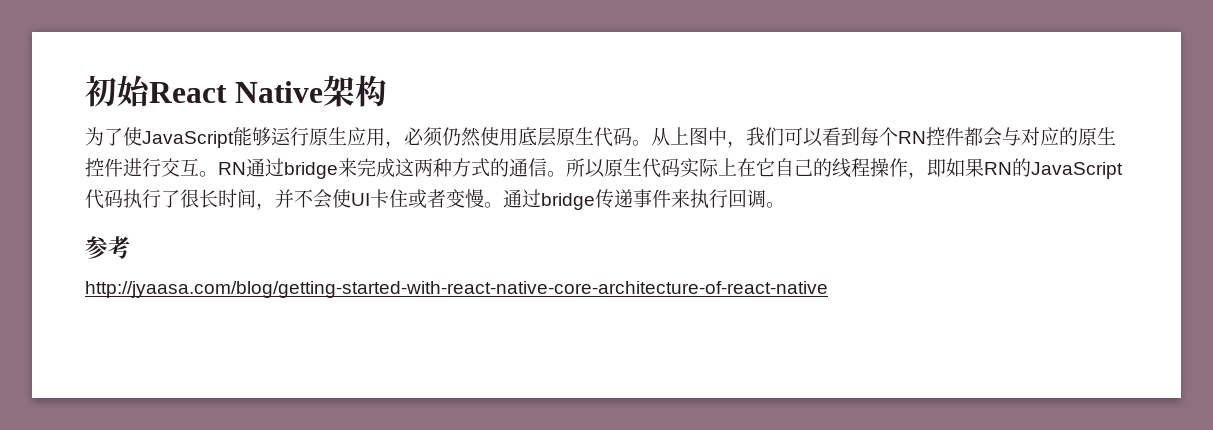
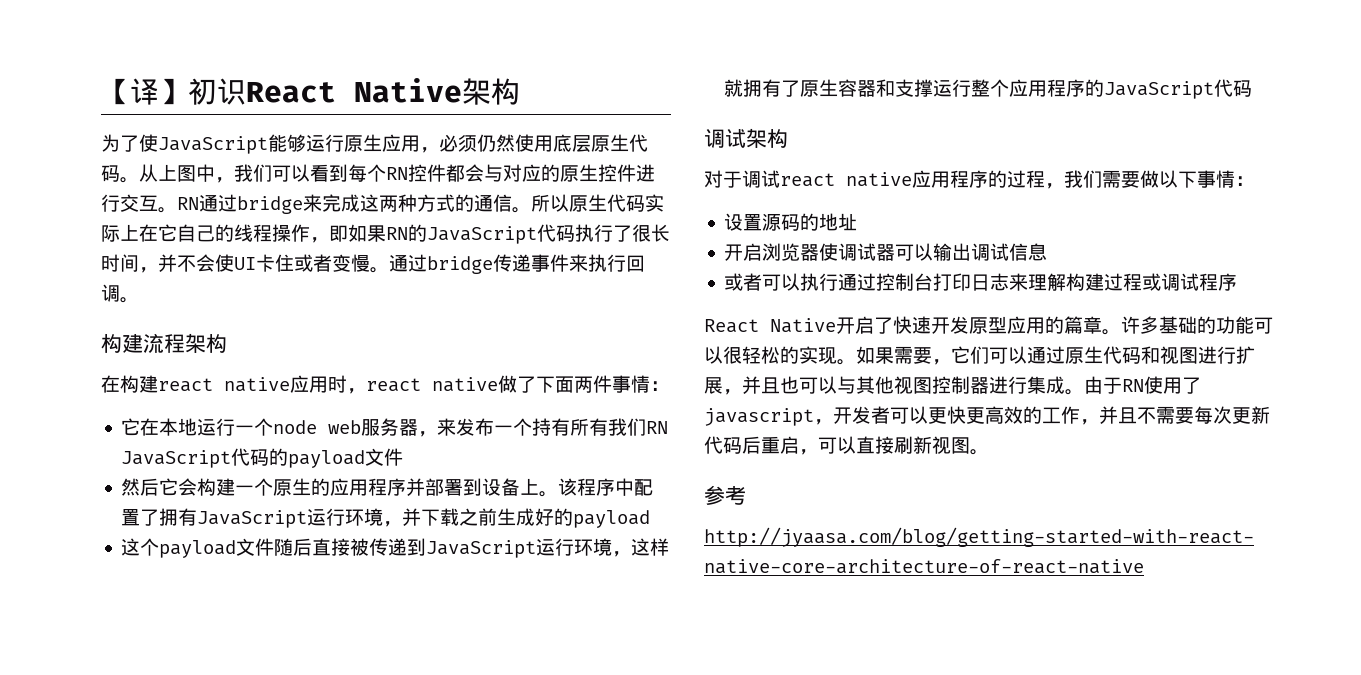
[85,75,151,107] 初始 -> [101,78,246,105] 【译】初识
(785, 205) none -> [101,333,227,353] [101,375,669,394] [121,418,669,437] [121,448,404,468] [121,478,654,497] [121,508,651,528] [121,538,670,558] [724,79,1253,99] [704,128,788,148] [704,170,1254,189] [724,213,858,231] [724,243,1048,261] [724,273,1238,291] [704,316,1273,335] [704,346,1255,365] [704,376,1201,395] [704,406,1270,426] [704,436,989,455] // 构建流程架构 // 在构建react native应用时，react native做了下面两件事情： // 它在本地运行一个node web服务器，来发布一个持有所有我们RN JavaScript代码的payload文件 // 然后它会构建一个原生的应用程序并部署到设备上。该程序中配置了拥有JavaScript运行环境，并下载之前生成好的payload // 这个payload文件随后直接被传递到JavaScript运行环境，这样就拥有了原生容器和支撑运行整个应用程序的JavaScript代码 // 调试架构 // 对于调试react native应用程序的过程，我们需要做以下事情： // 设置源码的地址 // 开启浏览器使调试器可以输出调试信息 // 或者可以执行通过控制台打印日志来理解构建过程或调试程序 // React Native开启了快速开发原型应用的篇章。许多基础的功能可以很轻松的实现。如果需要，它们可以通过原生代码和视图进行扩展，并且也可以与其他视图控制器进行集成。由于RN使用了javascript，开发者可以更快更高效的工作，并且不需要每次更新代码后重启，可以直接刷新视图。

